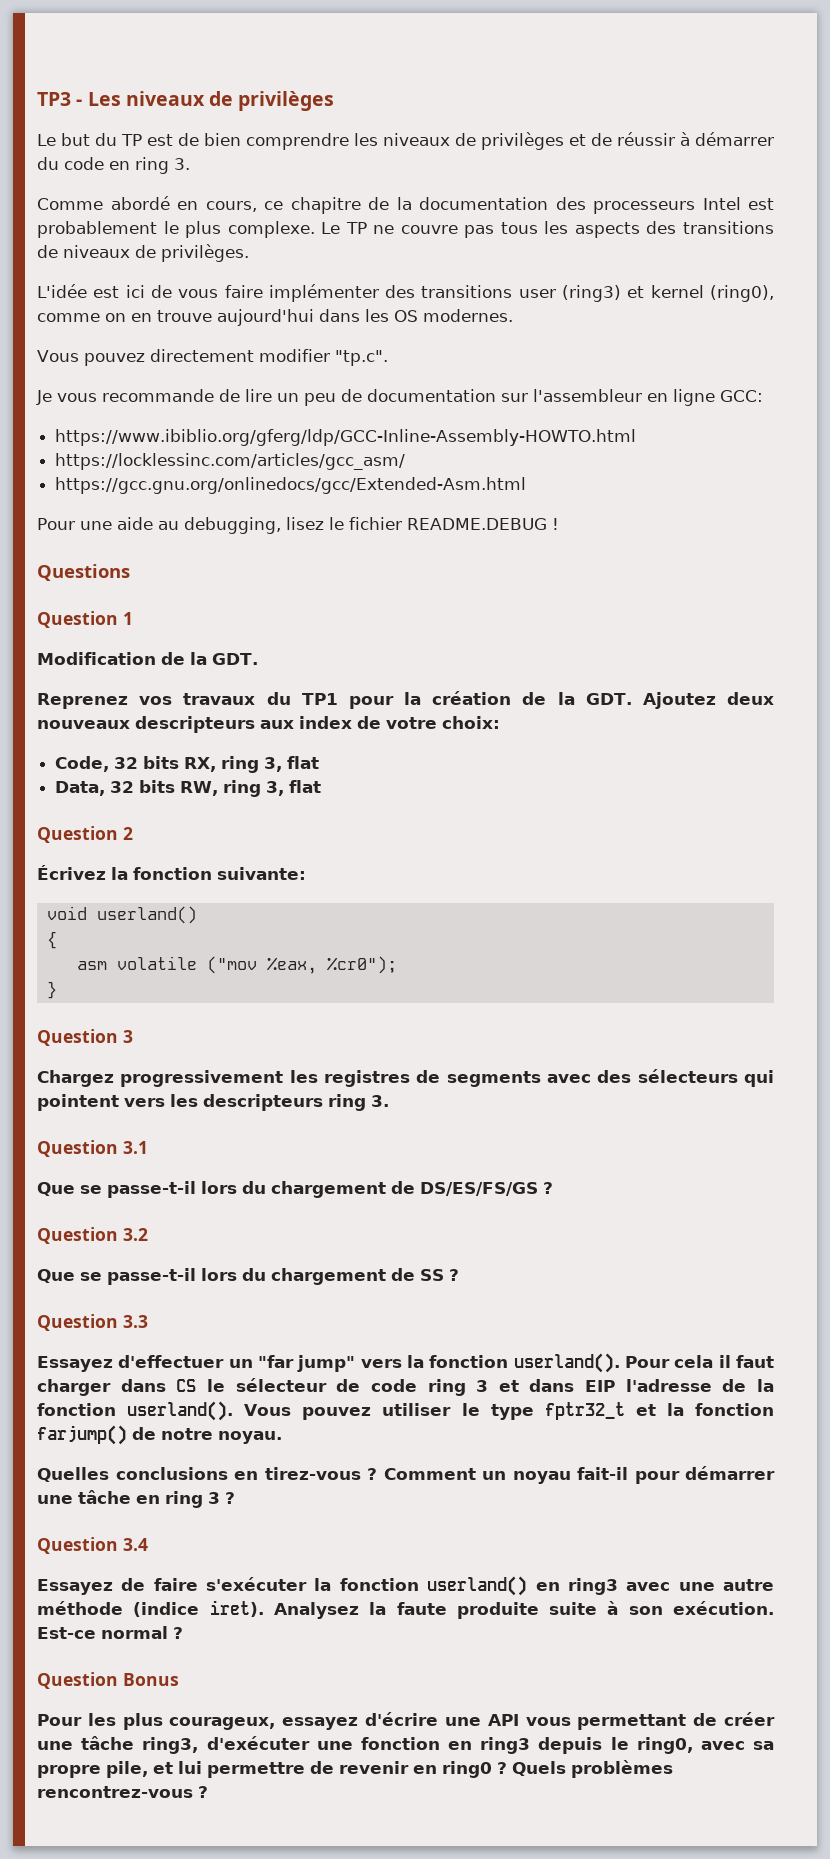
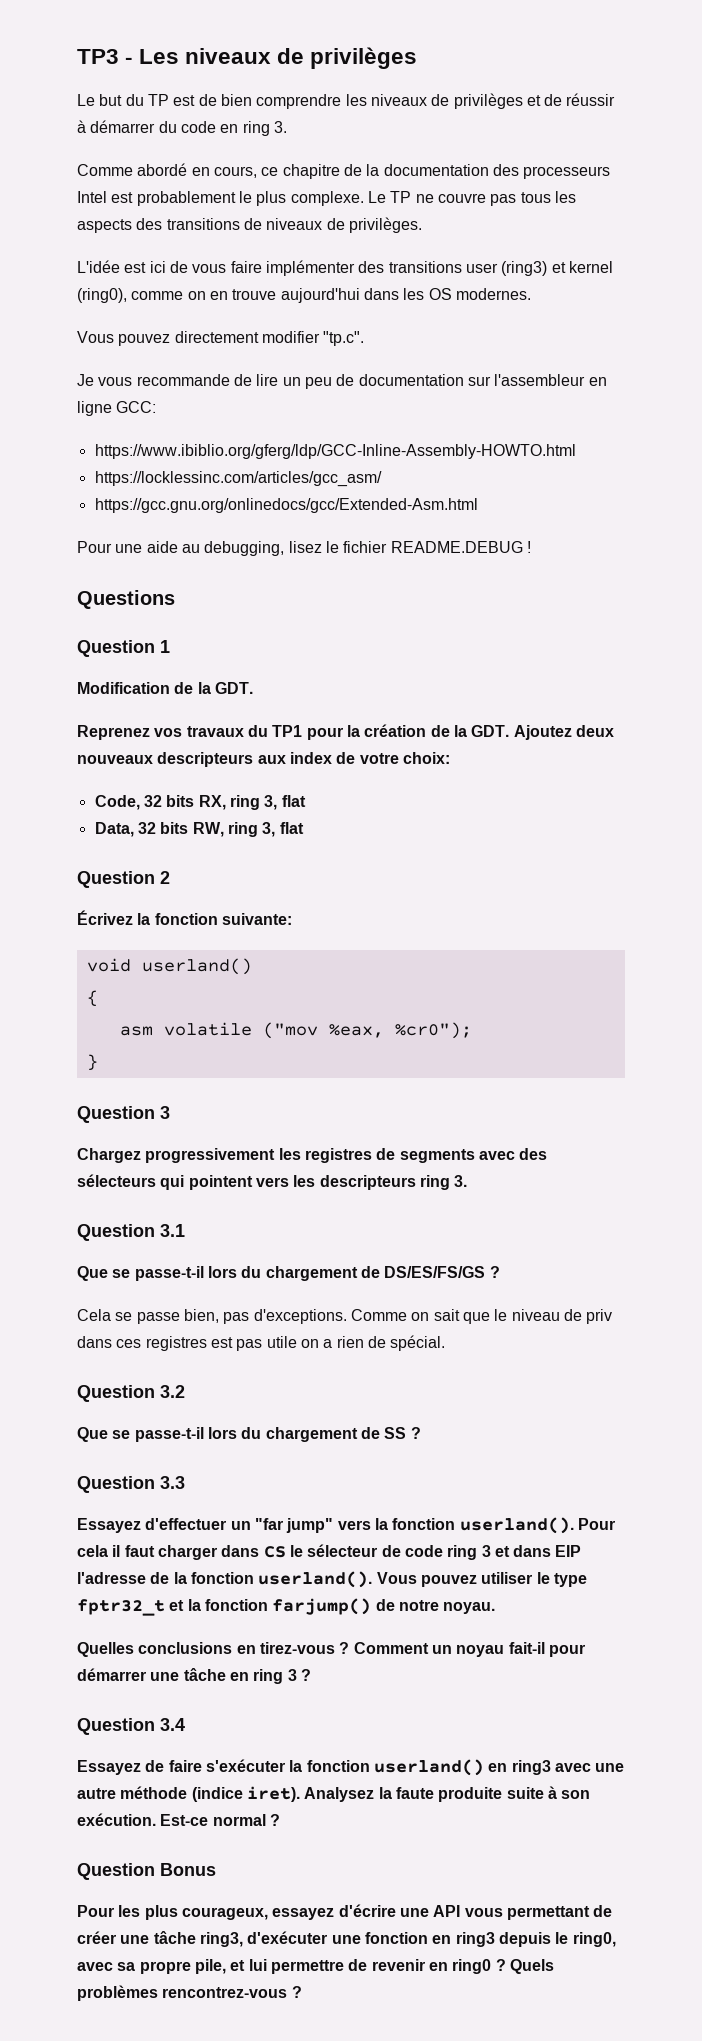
(553, 1188) none -> [77,1309,613,1324] [77,1335,446,1351] // Cela se passe bien, pas d'exceptions. Comme on sait que le niveau de priv dans ces registres est pas utile on a rien de spécial.

